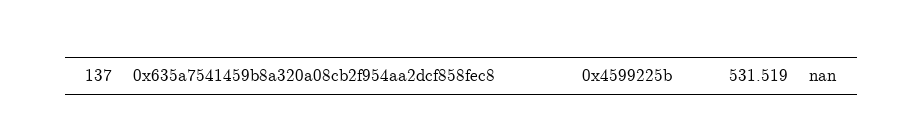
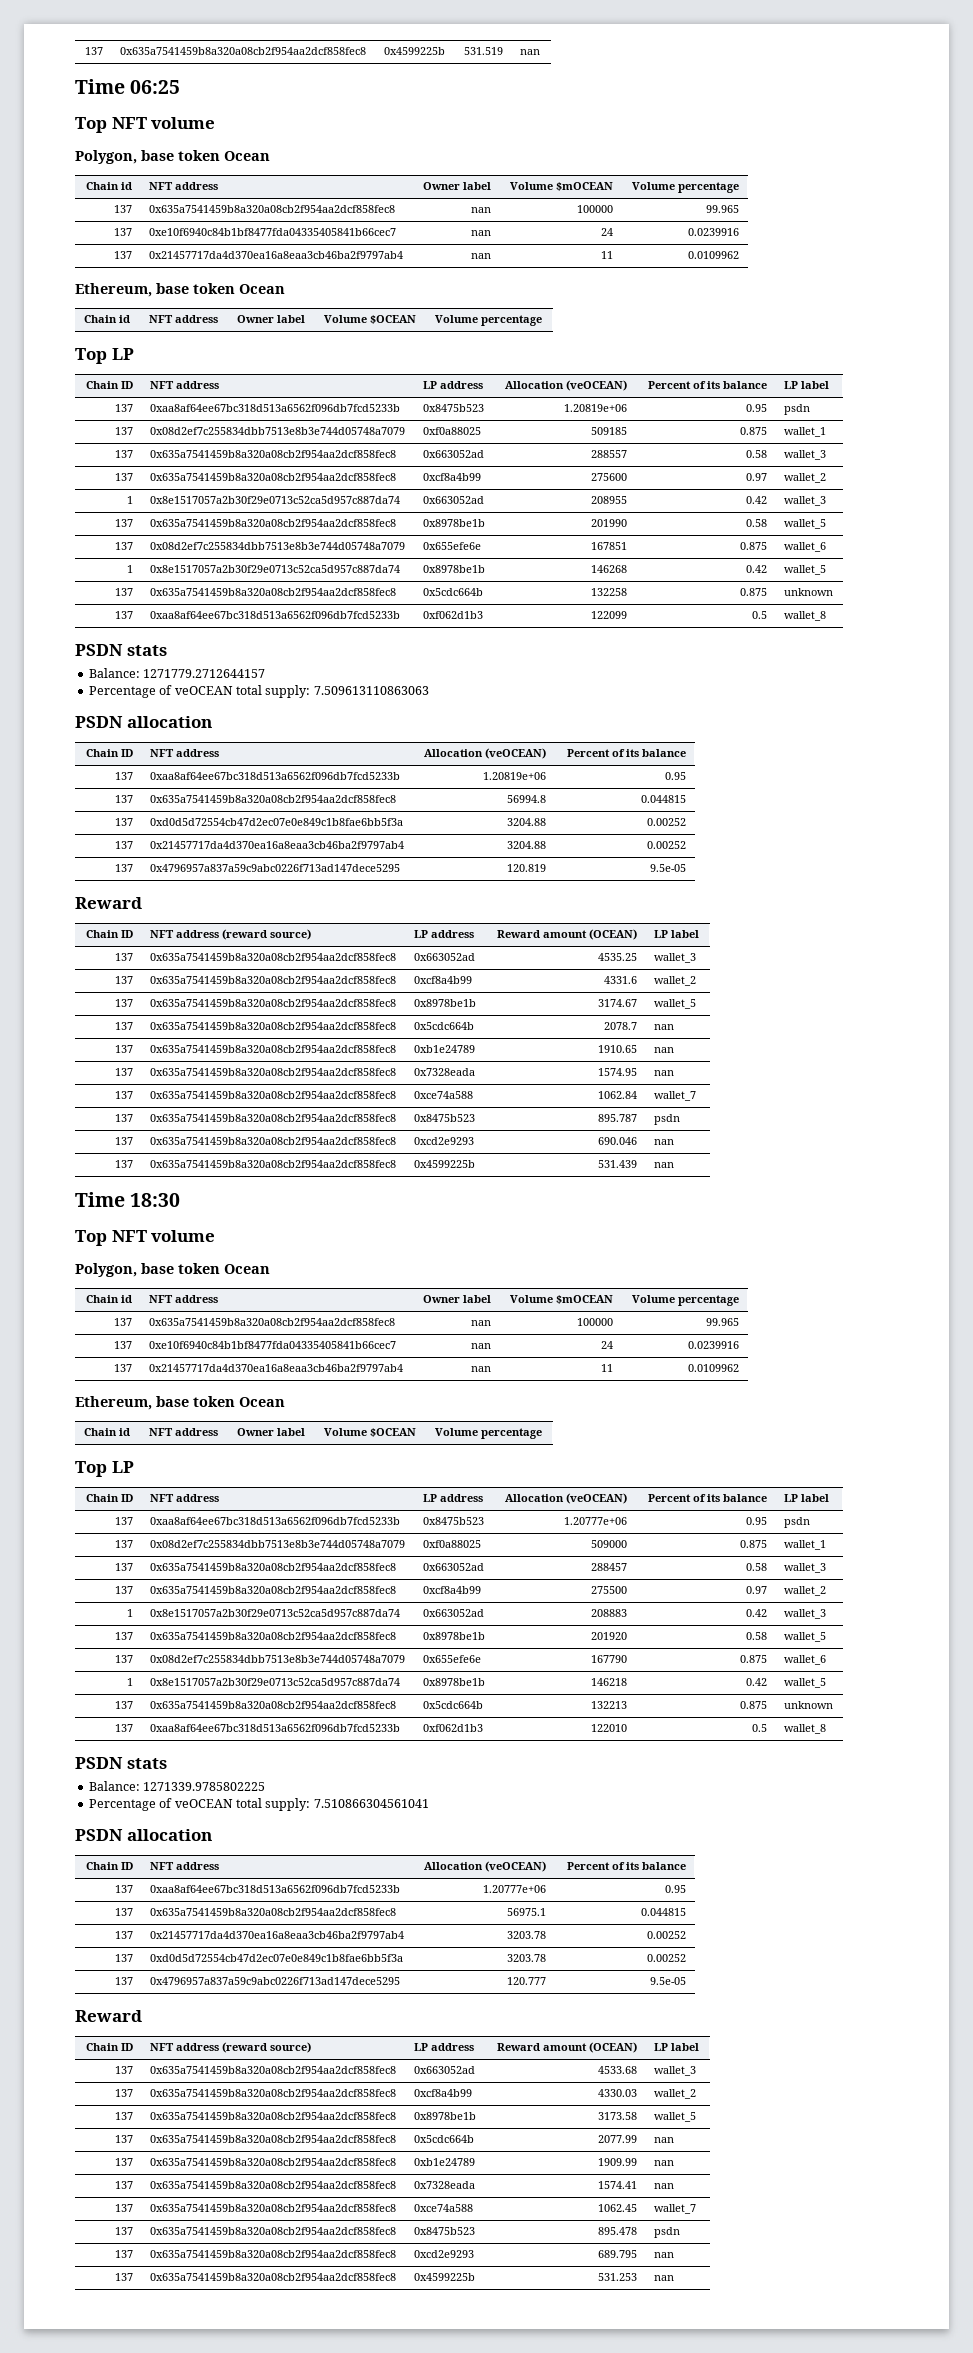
(837, 77) none -> [75,79,181,94] [75,117,216,133] [75,150,270,164] [86,182,133,190] [148,182,218,190] [423,182,492,190] [510,182,614,191] [632,182,740,193] [114,205,133,213] [148,205,395,213] [471,207,492,213] [577,205,614,213] [706,205,740,213] [114,228,133,236] [148,228,396,236] [471,230,492,236] [601,228,614,236] [688,228,740,236] [114,251,133,259] [148,251,403,259] [471,253,492,259] [601,251,614,259] [688,251,740,259] [75,283,285,297] [83,315,130,323] [148,315,218,323] [236,315,305,323] [323,315,416,324] [434,315,542,326] [75,348,134,364] [86,381,134,389] [149,381,219,389] [422,381,483,389] [505,380,628,391] [648,381,768,389] [783,381,829,389] [115,404,134,412] [149,404,400,412] [422,404,484,412] [564,404,628,412] [746,404,768,412] [783,404,810,415] [115,427,134,435] [149,427,405,435] [422,427,481,435] [591,427,628,435] [740,427,768,435] [783,427,826,437] [115,450,134,458] [149,450,396,458] [422,450,484,458] [591,450,628,458] [746,450,768,458] [783,450,826,460] [115,473,134,481] [149,473,396,481] [422,473,481,481] [591,473,628,481] [746,473,768,481] [783,473,826,483] [127,496,134,504] [149,496,400,504] [422,496,484,504] [591,496,628,504] [746,496,768,504] [783,496,826,506] [115,519,134,527] [149,519,396,527] [422,519,485,527] [591,519,628,527] [746,519,768,527] [783,519,826,529] [115,542,134,550] [149,542,405,550] [422,542,481,550] [591,542,628,550] [740,542,768,550] [783,542,826,552] [127,565,134,573] [149,565,400,573] [422,565,485,573] [591,565,628,573] [746,565,768,573] [783,565,826,575] [115,588,134,596] [149,588,396,596] [422,588,483,596] [591,588,628,596] [740,588,768,596] [783,588,833,596] [115,611,134,619] [149,611,400,619] [422,611,483,619] [591,611,628,619] [752,611,768,619] [783,611,826,621] [75,644,167,656] [88,668,266,678] [88,685,429,698] [75,716,212,728] [86,749,134,757] [149,749,219,757] [424,748,547,759] [567,749,687,757] [115,772,134,780] [149,772,400,780] [483,772,547,780] [665,772,687,780] [115,795,134,803] [149,795,396,803] [507,795,547,803] [641,795,687,803] [115,818,134,826] [149,818,403,826] [507,818,547,826] [647,818,687,826] [115,841,134,849] [149,841,404,849] [507,841,547,849] [647,841,687,849] [115,864,134,872] [149,864,400,872] [507,864,547,872] [650,864,687,872] [75,897,142,909] [86,930,134,938] [149,929,311,940] [413,930,474,938] [497,929,638,940] [653,930,699,938] [115,953,134,961] [149,953,396,961] [413,953,475,961] [598,953,638,961] [653,953,696,963] [115,976,134,984] [149,976,396,984] [413,976,472,984] [604,976,638,984] [653,976,696,986] [115,999,134,1007] [149,999,396,1007] [413,999,476,1007] [598,999,638,1007] [653,999,696,1009] [115,1022,134,1030] [149,1022,396,1030] [413,1022,474,1030] [604,1022,638,1030] [653,1024,674,1030] [115,1045,134,1053] [149,1045,396,1053] [413,1045,475,1053] [598,1045,638,1053] [653,1047,674,1053] [115,1068,134,1076] [149,1068,396,1076] [413,1068,475,1076] [598,1068,638,1076] [653,1070,674,1076] [115,1091,134,1099] [149,1091,396,1099] [413,1091,473,1099] [598,1091,638,1099] [653,1091,696,1101] [115,1114,134,1122] [149,1114,396,1122] [413,1114,475,1122] [598,1114,638,1122] [653,1114,680,1125] [115,1137,134,1145] [149,1137,396,1145] [413,1137,474,1145] [598,1137,638,1145] [653,1139,674,1145] [115,1160,134,1168] [149,1160,396,1168] [413,1160,475,1168] [598,1160,638,1168] [653,1162,674,1168] [75,1192,181,1207] [75,1230,216,1246] [75,1263,270,1277] [86,1295,133,1303] [148,1295,218,1303] [423,1295,492,1303] [510,1295,614,1304] [632,1295,740,1306] [114,1318,133,1326] [148,1318,395,1326] [471,1320,492,1326] [577,1318,614,1326] [706,1318,740,1326] [114,1341,133,1349] [148,1341,396,1349] [471,1343,492,1349] [601,1341,614,1349] [688,1341,740,1349] [114,1364,133,1372] [148,1364,403,1372] [471,1366,492,1372] [601,1364,614,1372] [688,1364,740,1372] [75,1396,285,1410] [83,1428,130,1436] [148,1428,218,1436] [236,1428,305,1436] [323,1428,416,1437] [434,1428,542,1439] [75,1461,134,1477] [86,1494,134,1502] [149,1494,219,1502] [422,1494,483,1502] [505,1493,628,1504] [648,1494,768,1502] [783,1494,829,1502] [115,1517,134,1525] [149,1517,400,1525] [422,1517,484,1525] [564,1517,628,1525] [746,1517,768,1525] [783,1517,810,1528] [115,1540,134,1548] [149,1540,405,1548] [422,1540,481,1548] [591,1540,628,1548] [740,1540,768,1548] [783,1540,826,1550] [115,1563,134,1571] [149,1563,396,1571] [422,1563,484,1571] [591,1563,628,1571] [746,1563,768,1571] [783,1563,826,1573] [115,1586,134,1594] [149,1586,396,1594] [422,1586,481,1594] [591,1586,628,1594] [746,1586,768,1594] [783,1586,826,1596] [127,1609,134,1617] [149,1609,400,1617] [422,1609,484,1617] [591,1609,628,1617] [746,1609,768,1617] [783,1609,826,1619] [115,1632,134,1640] [149,1632,396,1640] [422,1632,485,1640] [591,1632,628,1640] [746,1632,768,1640] [783,1632,826,1642] [115,1655,134,1663] [149,1655,405,1663] [422,1655,481,1663] [591,1655,628,1663] [740,1655,768,1663] [783,1655,826,1665] [127,1678,134,1686] [149,1678,400,1686] [422,1678,485,1686] [591,1678,628,1686] [746,1678,768,1686] [783,1678,826,1688] [115,1701,134,1709] [149,1701,396,1709] [422,1701,483,1709] [591,1701,628,1709] [740,1701,768,1709] [783,1701,833,1709] [115,1724,134,1732] [149,1724,400,1732] [422,1724,483,1732] [591,1724,628,1732] [752,1724,768,1732] [783,1724,826,1734] [75,1757,167,1769] [88,1781,266,1791] [88,1798,429,1811] [75,1829,212,1841] [86,1862,134,1870] [149,1862,219,1870] [424,1861,547,1872] [567,1862,687,1870] [115,1885,134,1893] [149,1885,400,1893] [483,1885,547,1893] [665,1885,687,1893] [115,1908,134,1916] [149,1908,396,1916] [507,1908,547,1916] [641,1908,687,1916] [115,1931,134,1939] [149,1931,404,1939] [507,1931,547,1939] [647,1931,687,1939] [115,1954,134,1962] [149,1954,403,1962] [507,1954,547,1962] [647,1954,687,1962] [115,1977,134,1985] [149,1977,400,1985] [507,1977,547,1985] [650,1977,687,1985] [75,2010,142,2022] [86,2043,134,2051] [149,2042,311,2053] [413,2043,474,2051] [497,2042,638,2053] [653,2043,699,2051] [115,2066,134,2074] [149,2066,396,2074] [413,2066,475,2074] [598,2066,638,2074] [653,2066,696,2076] [115,2089,134,2097] [149,2089,396,2097] [413,2089,472,2097] [598,2089,638,2097] [653,2089,696,2099] [115,2112,134,2120] [149,2112,396,2120] [413,2112,476,2120] [598,2112,638,2120] [653,2112,696,2122] [115,2135,134,2143] [149,2135,396,2143] [413,2135,474,2143] [598,2135,638,2143] [653,2137,674,2143] [115,2158,134,2166] [149,2158,396,2166] [413,2158,475,2166] [598,2158,638,2166] [653,2160,674,2166] [115,2181,134,2189] [149,2181,396,2189] [413,2181,475,2189] [598,2181,638,2189] [653,2183,674,2189] [115,2204,134,2212] [149,2204,396,2212] [413,2204,473,2212] [598,2204,638,2212] [653,2204,696,2214] [115,2227,134,2235] [149,2227,396,2235] [413,2227,475,2235] [598,2227,638,2235] [653,2227,680,2238] [115,2250,134,2258] [149,2250,396,2258] [413,2250,474,2258] [598,2250,638,2258] [653,2252,674,2258] [115,2273,134,2281] [149,2273,396,2281] [413,2273,475,2281] [598,2273,638,2281] [653,2275,674,2281] // Time 06:25 // Top NFT volume // Polygon, base token Ocean // Chain id | NFT address | Owner label | Volume $mOCEAN | Volume percentage // 137 | 0x635a7541459b8a320a08cb2f954aa2dcf858fec8 | nan | 100000 | 99.965 // 137 | 0xe10f6940c84b1bf8477fda04335405841b66cec7 | nan | 24 | 0.0239916 // 137 | 0x21457717da4d370ea16a8eaa3cb46ba2f9797ab4 | nan | 11 | 0.0109962 // Ethereum, base token Ocean // Chain id | NFT address | Owner label | Volume $OCEAN | Volume percentage // Top LP // Chain ID | NFT address | LP address | Allocation (veOCEAN) | Percent of its balance | LP label // 137 | 0xaa8af64ee67bc318d513a6562f096db7fcd5233b | 0x8475b523 | 1.20819e+06 | 0.95 | psdn // 137 | 0x08d2ef7c255834dbb7513e8b3e744d05748a7079 | 0xf0a88025 | 509185 | 0.875 | wallet_1 // 137 | 0x635a7541459b8a320a08cb2f954aa2dcf858fec8 | 0x663052ad | 288557 | 0.58 | wallet_3 // 137 | 0x635a7541459b8a320a08cb2f954aa2dcf858fec8 | 0xcf8a4b99 | 275600 | 0.97 | wallet_2 // 1 | 0x8e1517057a2b30f29e0713c52ca5d957c887da74 | 0x663052ad | 208955 | 0.42 | wallet_3 // 137 | 0x635a7541459b8a320a08cb2f954aa2dcf858fec8 | 0x8978be1b | 201990 | 0.58 | wallet_5 // 137 | 0x08d2ef7c255834dbb7513e8b3e744d05748a7079 | 0x655efe6e | 167851 | 0.875 | wallet_6 // 1 | 0x8e1517057a2b30f29e0713c52ca5d957c887da74 | 0x8978be1b | 146268 | 0.42 | wallet_5 // 137 | 0x635a7541459b8a320a08cb2f954aa2dcf858fec8 | 0x5cdc664b | 132258 | 0.875 | unknown // 137 | 0xaa8af64ee67bc318d513a6562f096db7fcd5233b | 0xf062d1b3 | 122099 | 0.5 | wallet_8 // PSDN stats // Balance: 1271779.2712644157 // Percentage of veOCEAN total supply: 7.509613110863063 // PSDN allocation // Chain ID | NFT address | Allocation (veOCEAN) | Percent of its balance // 137 | 0xaa8af64ee67bc318d513a6562f096db7fcd5233b | 1.20819e+06 | 0.95 // 137 | 0x635a7541459b8a320a08cb2f954aa2dcf858fec8 | 56994.8 | 0.044815 // 137 | 0xd0d5d72554cb47d2ec07e0e849c1b8fae6bb5f3a | 3204.88 | 0.00252 // 137 | 0x21457717da4d370ea16a8eaa3cb46ba2f9797ab4 | 3204.88 | 0.00252 // 137 | 0x4796957a837a59c9abc0226f713ad147dece5295 | 120.819 | 9.5e-05 // Reward // Chain ID | NFT address (reward source) | LP address | Reward amount (OCEAN) | LP label // 137 | 0x635a7541459b8a320a08cb2f954aa2dcf858fec8 | 0x663052ad | 4535.25 | wallet_3 // 137 | 0x635a7541459b8a320a08cb2f954aa2dcf858fec8 | 0xcf8a4b99 | 4331.6 | wallet_2 // 137 | 0x635a7541459b8a320a08cb2f954aa2dcf858fec8 | 0x8978be1b | 3174.67 | wallet_5 // 137 | 0x635a7541459b8a320a08cb2f954aa2dcf858fec8 | 0x5cdc664b | 2078.7 | nan // 137 | 0x635a7541459b8a320a08cb2f954aa2dcf858fec8 | 0xb1e24789 | 1910.65 | nan // 137 | 0x635a7541459b8a320a08cb2f954aa2dcf858fec8 | 0x7328eada | 1574.95 | nan // 137 | 0x635a7541459b8a320a08cb2f954aa2dcf858fec8 | 0xce74a588 | 1062.84 | wallet_7 // 137 | 0x635a7541459b8a320a08cb2f954aa2dcf858fec8 | 0x8475b523 | 895.787 | psdn // 137 | 0x635a7541459b8a320a08cb2f954aa2dcf858fec8 | 0xcd2e9293 | 690.046 | nan // 137 | 0x635a7541459b8a320a08cb2f954aa2dcf858fec8 | 0x4599225b | 531.439 | nan // Time 18:30 // Top NFT volume // Polygon, base token Ocean // Chain id | NFT address | Owner label | Volume $mOCEAN | Volume percentage // 137 | 0x635a7541459b8a320a08cb2f954aa2dcf858fec8 | nan | 100000 | 99.965 // 137 | 0xe10f6940c84b1bf8477fda04335405841b66cec7 | nan | 24 | 0.0239916 // 137 | 0x21457717da4d370ea16a8eaa3cb46ba2f9797ab4 | nan | 11 | 0.0109962 // Ethereum, base token Ocean // Chain id | NFT address | Owner label | Volume $OCEAN | Volume percentage // Top LP // Chain ID | NFT address | LP address | Allocation (veOCEAN) | Percent of its balance | LP label // 137 | 0xaa8af64ee67bc318d513a6562f096db7fcd5233b | 0x8475b523 | 1.20777e+06 | 0.95 | psdn // 137 | 0x08d2ef7c255834dbb7513e8b3e744d05748a7079 | 0xf0a88025 | 509000 | 0.875 | wallet_1 // 137 | 0x635a7541459b8a320a08cb2f954aa2dcf858fec8 | 0x663052ad | 288457 | 0.58 | wallet_3 // 137 | 0x635a7541459b8a320a08cb2f954aa2dcf858fec8 | 0xcf8a4b99 | 275500 | 0.97 | wallet_2 // 1 | 0x8e1517057a2b30f29e0713c52ca5d957c887da74 | 0x663052ad | 208883 | 0.42 | wallet_3 // 137 | 0x635a7541459b8a320a08cb2f954aa2dcf858fec8 | 0x8978be1b | 201920 | 0.58 | wallet_5 // 137 | 0x08d2ef7c255834dbb7513e8b3e744d05748a7079 | 0x655efe6e | 167790 | 0.875 | wallet_6 // 1 | 0x8e1517057a2b30f29e0713c52ca5d957c887da74 | 0x8978be1b | 146218 | 0.42 | wallet_5 // 137 | 0x635a7541459b8a320a08cb2f954aa2dcf858fec8 | 0x5cdc664b | 132213 | 0.875 | unknown // 137 | 0xaa8af64ee67bc318d513a6562f096db7fcd5233b | 0xf062d1b3 | 122010 | 0.5 | wallet_8 // PSDN stats // Balance: 1271339.9785802225 // Percentage of veOCEAN total supply: 7.510866304561041 // PSDN allocation // Chain ID | NFT address | Allocation (veOCEAN) | Percent of its balance // 137 | 0xaa8af64ee67bc318d513a6562f096db7fcd5233b | 1.20777e+06 | 0.95 // 137 | 0x635a7541459b8a320a08cb2f954aa2dcf858fec8 | 56975.1 | 0.044815 // 137 | 0x21457717da4d370ea16a8eaa3cb46ba2f9797ab4 | 3203.78 | 0.00252 // 137 | 0xd0d5d72554cb47d2ec07e0e849c1b8fae6bb5f3a | 3203.78 | 0.00252 // 137 | 0x4796957a837a59c9abc0226f713ad147dece5295 | 120.777 | 9.5e-05 // Reward // Chain ID | NFT address (reward source) | LP address | Reward amount (OCEAN) | LP label // 137 | 0x635a7541459b8a320a08cb2f954aa2dcf858fec8 | 0x663052ad | 4533.68 | wallet_3 // 137 | 0x635a7541459b8a320a08cb2f954aa2dcf858fec8 | 0xcf8a4b99 | 4330.03 | wallet_2 // 137 | 0x635a7541459b8a320a08cb2f954aa2dcf858fec8 | 0x8978be1b | 3173.58 | wallet_5 // 137 | 0x635a7541459b8a320a08cb2f954aa2dcf858fec8 | 0x5cdc664b | 2077.99 | nan // 137 | 0x635a7541459b8a320a08cb2f954aa2dcf858fec8 | 0xb1e24789 | 1909.99 | nan // 137 | 0x635a7541459b8a320a08cb2f954aa2dcf858fec8 | 0x7328eada | 1574.41 | nan // 137 | 0x635a7541459b8a320a08cb2f954aa2dcf858fec8 | 0xce74a588 | 1062.45 | wallet_7 // 137 | 0x635a7541459b8a320a08cb2f954aa2dcf858fec8 | 0x8475b523 | 895.478 | psdn // 137 | 0x635a7541459b8a320a08cb2f954aa2dcf858fec8 | 0xcd2e9293 | 689.795 | nan // 137 | 0x635a7541459b8a320a08cb2f954aa2dcf858fec8 | 0x4599225b | 531.253 | nan

